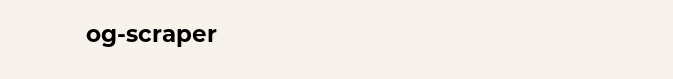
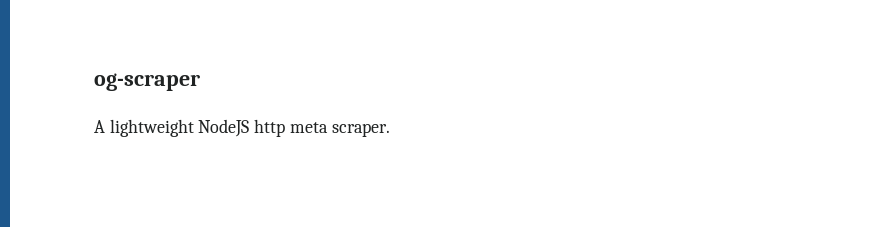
(217, 38) none -> [94,119,390,137] // A lightweight NodeJS http meta scraper.

